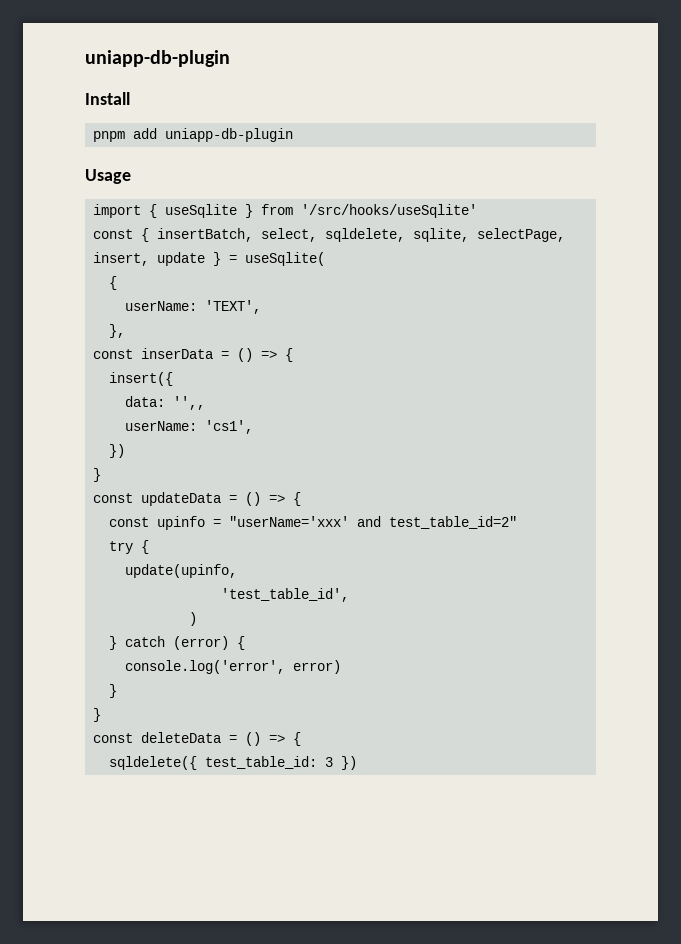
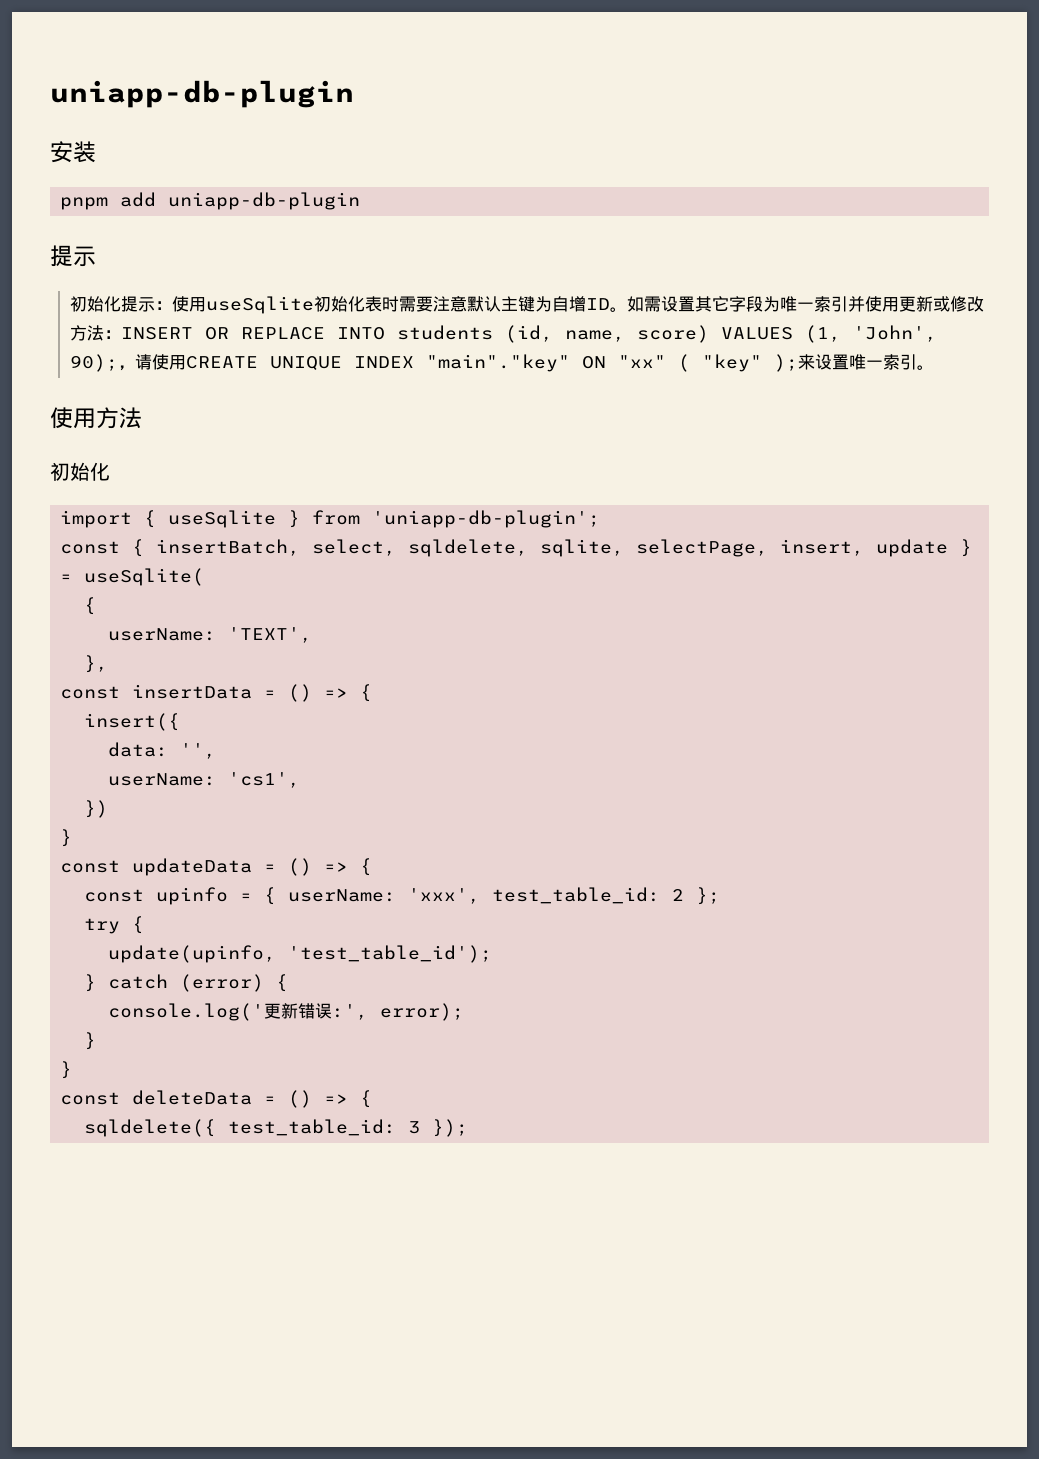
[85,50,230,67] [85,92,130,105] uniapp-db-plugin // Install -> [50,80,354,108] [50,141,96,163] uniapp-db-plugin // 安装
[85,169,131,184] Usage -> [50,245,96,267] [69,296,984,314] [69,325,937,343] [69,354,934,372] [50,407,142,429] [50,462,110,481] 提示 // 初始化提示：使用useSqlite初始化表时需要注意默认主键为自增ID。如需设置其它字段为唯一索引并使用更新或修改方法：INSERT OR REPLACE INTO students (id, name, score) VALUES (1, 'John', 90);，请使用CREATE UNIQUE INDEX "main"."key" ON "xx" ( "key" );来设置唯一索引。 // 使用方法 // 初始化
[301,204,478,218] '/src/hooks/useSqlite' -> [372,510,601,528] 'uniapp-db-plugin';
[141,348,214,359] inserData -> [132,684,253,699] insertData
[173,396,206,410] '',, -> [180,743,217,759] '',
[229,516,518,529] "userName='xxx' and test_table_id=2" -> [264,887,721,905] { userName: 'xxx', test_table_id: 2 };
[221,588,350,602] [189,612,198,626] // 'test_table_id', // ) -> [288,945,493,963] 'test_table_id');
[125,660,342,674] console.log('error', error) -> [108,1003,465,1021] console.log('更新错误:', error);
[341,756,358,770] }) -> [432,1119,469,1137] });

